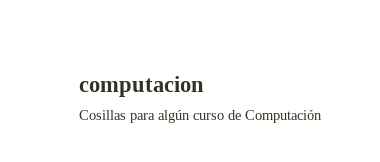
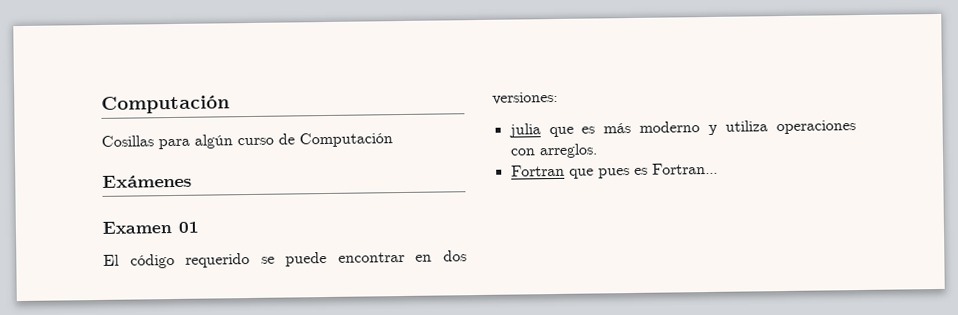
[79,76,204,97] computacion -> [101,95,230,114] Computación
(322, 116) none -> [102,174,192,188] [102,221,199,234] [103,250,467,269] [492,91,558,105] [508,120,856,138] [509,143,598,159] [510,162,718,179] // Exámenes // Examen 01 // El código requerido se puede encontrar en dos versiones: // julia que es más moderno y utiliza operaciones con arreglos. // Fortran que pues es Fortran...

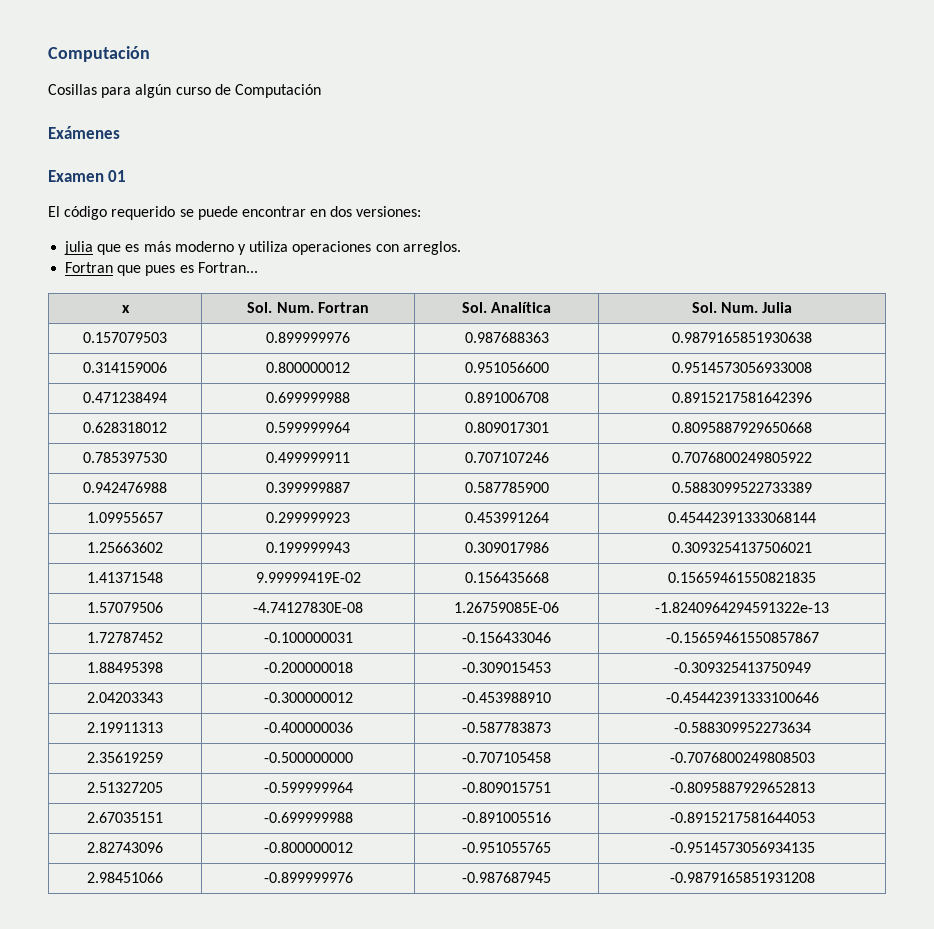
(718, 168) none -> [121,305,130,313] [247,302,369,313] [461,302,552,313] [691,302,793,313] [83,332,167,343] [266,332,350,343] [464,332,549,343] [672,332,812,343] [83,362,167,373] [266,362,350,373] [464,362,549,373] [672,362,812,373] [83,392,167,403] [266,392,350,403] [464,392,549,403] [672,392,812,403] [83,422,167,433] [266,422,350,433] [464,422,549,433] [672,422,812,433] [83,452,167,463] [266,452,350,463] [464,452,549,463] [672,452,812,463] [83,482,167,493] [266,482,350,493] [464,482,549,493] [672,482,812,493] [87,512,163,523] [266,512,350,523] [464,512,549,523] [668,512,816,523] [87,542,163,553] [266,542,350,553] [464,542,549,553] [672,542,812,553] [87,572,163,583] [255,572,361,583] [464,572,549,583] [668,572,816,583] [87,602,163,613] [253,602,363,613] [454,602,559,613] [655,602,829,613] [87,632,163,643] [263,632,353,643] [462,632,551,643] [665,632,819,643] [87,662,163,673] [263,662,353,673] [462,662,551,673] [673,662,811,673] [87,692,163,703] [263,692,353,703] [462,692,551,703] [665,692,819,703] [87,722,163,733] [263,722,353,733] [462,722,551,733] [673,722,811,733] [87,752,163,763] [263,752,353,763] [462,752,551,763] [669,752,815,763] [87,782,163,793] [263,782,353,793] [462,782,551,793] [669,782,815,793] [87,812,163,823] [263,812,353,823] [462,812,551,823] [669,812,815,823] [87,842,163,853] [263,842,353,853] [462,842,551,853] [669,842,815,853] [87,872,163,883] [263,872,353,883] [462,872,551,883] [669,872,815,883] // x | Sol. Num. Fortran | Sol. Analítica | Sol. Num. Julia // 0.157079503 | 0.899999976 | 0.987688363 | 0.9879165851930638 // 0.314159006 | 0.800000012 | 0.951056600 | 0.9514573056933008 // 0.471238494 | 0.699999988 | 0.891006708 | 0.8915217581642396 // 0.628318012 | 0.599999964 | 0.809017301 | 0.8095887929650668 // 0.785397530 | 0.499999911 | 0.707107246 | 0.7076800249805922 // 0.942476988 | 0.399999887 | 0.587785900 | 0.5883099522733389 // 1.09955657 | 0.299999923 | 0.453991264 | 0.45442391333068144 // 1.25663602 | 0.199999943 | 0.309017986 | 0.3093254137506021 // 1.41371548 | 9.99999419E-02 | 0.156435668 | 0.15659461550821835 // 1.57079506 | -4.74127830E-08 | 1.26759085E-06 | -1.8240964294591322e-13 // 1.72787452 | -0.100000031 | -0.156433046 | -0.15659461550857867 // 1.88495398 | -0.200000018 | -0.309015453 | -0.309325413750949 // 2.04203343 | -0.300000012 | -0.453988910 | -0.45442391333100646 // 2.19911313 | -0.400000036 | -0.587783873 | -0.588309952273634 // 2.35619259 | -0.500000000 | -0.707105458 | -0.7076800249808503 // 2.51327205 | -0.599999964 | -0.809015751 | -0.8095887929652813 // 2.67035151 | -0.699999988 | -0.891005516 | -0.8915217581644053 // 2.82743096 | -0.800000012 | -0.951055765 | -0.9514573056934135 // 2.98451066 | -0.899999976 | -0.987687945 | -0.9879165851931208

